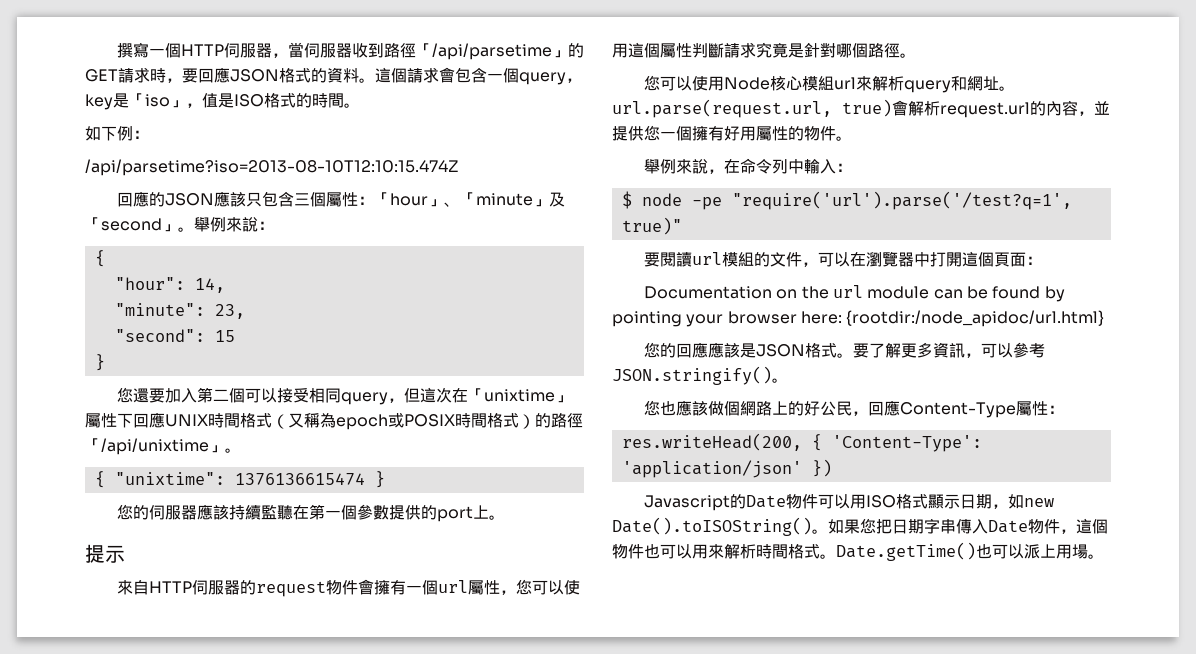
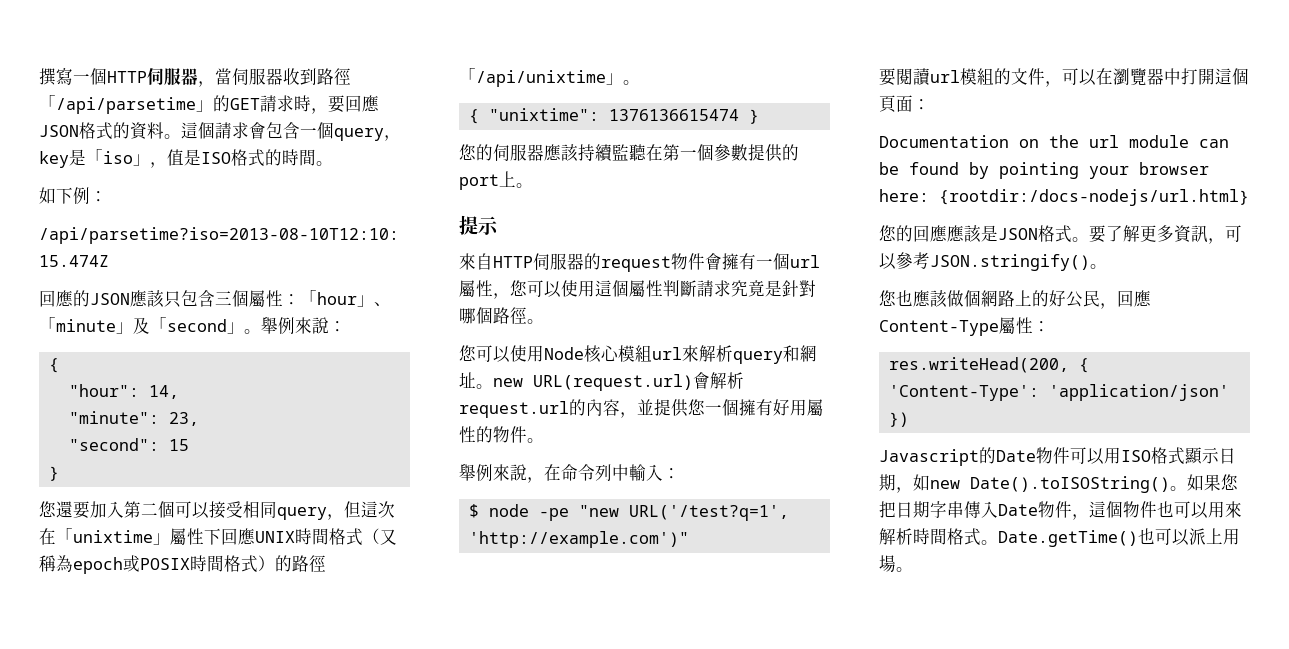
[612,99,892,118] url.parse(request.url, true) -> [493,374,693,391] new URL(request.url)
[731,191,1072,210] [621,217,682,235] "require('url').parse('/test?q=1', true)" -> [578,505,789,521] [468,531,689,548] "new URL('/test?q=1', 'http://example.com')"
[846,310,1105,327] {rootdir:/node_apidoc/url.html} -> [939,189,1249,206] {rootdir:/docs-nodejs/url.html}

